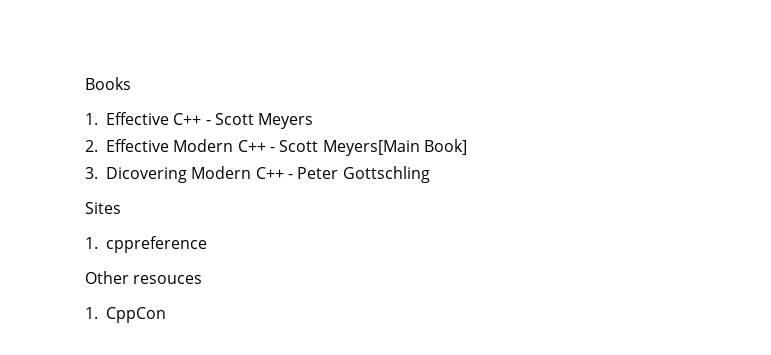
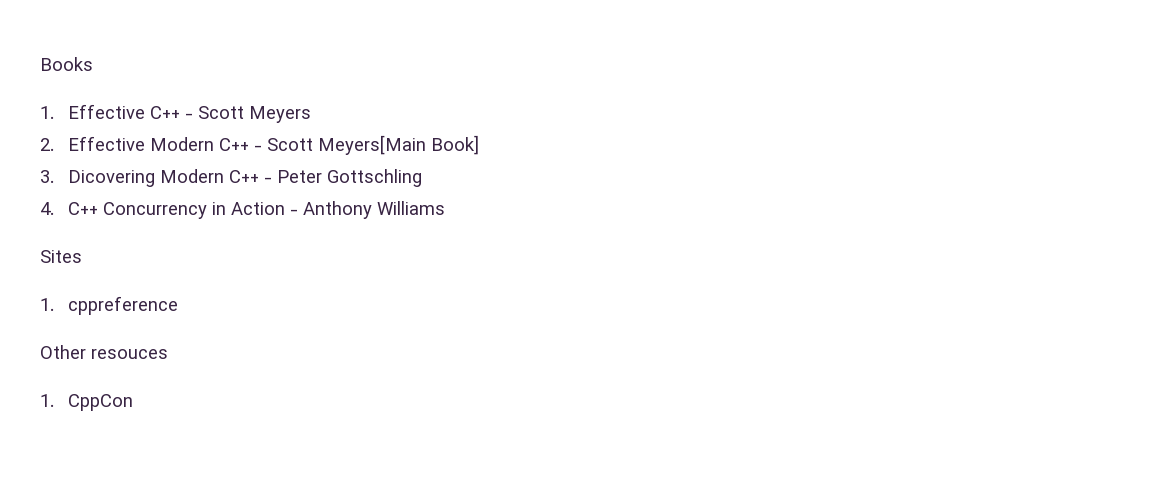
(430, 174) none -> [40,201,446,219] // 4. C++ Concurrency in Action - Anthony Williams

